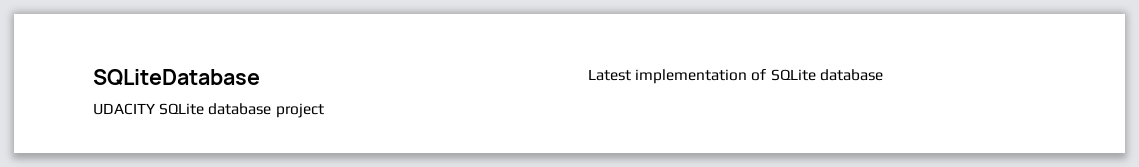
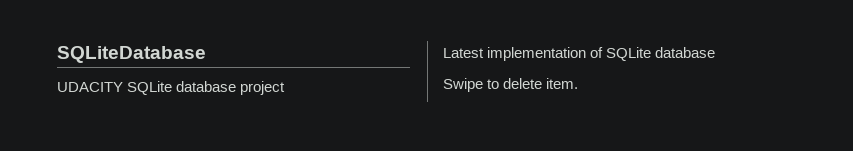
(883, 75) none -> [443,78,579,92] // Swipe to delete item.

